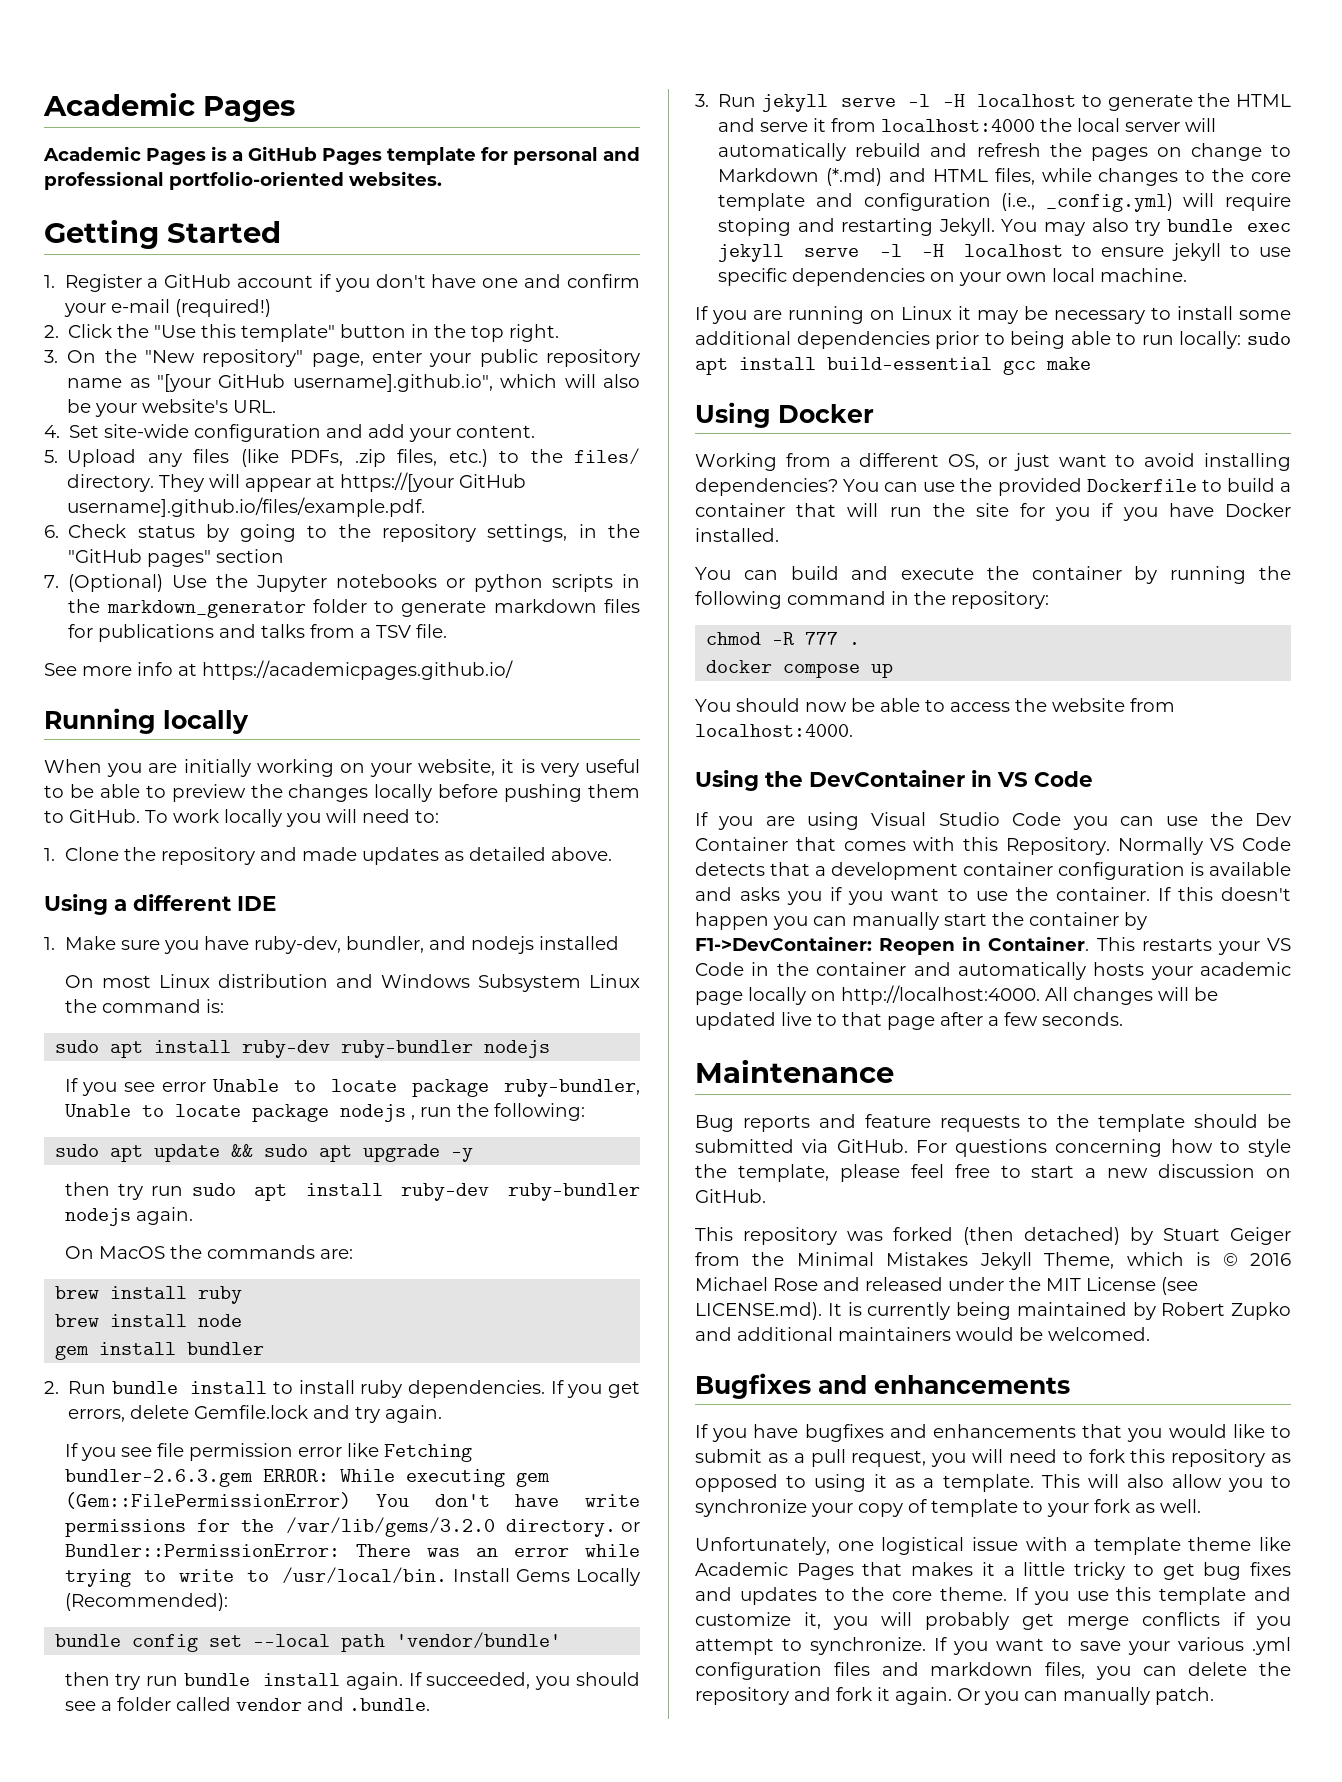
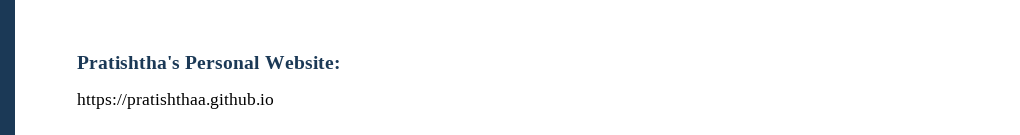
[43,92,295,122] [43,146,640,165] [44,171,442,190] [44,219,281,249] [44,274,640,292] [63,299,271,317] [44,324,560,342] [44,349,640,367] [67,374,640,392] [67,399,277,417] [44,424,536,442] [44,448,641,467] [67,472,527,492] [67,497,426,517] [44,524,640,542] [68,549,285,567] [44,574,640,592] [68,599,641,618] [68,624,448,642] [44,660,513,680] [44,708,249,734] [44,759,640,777] [44,784,640,802] [44,809,439,827] [44,847,612,865] [44,894,276,915] [44,936,619,954] [64,974,640,992] [64,999,224,1013] [55,1040,551,1058] [64,1078,640,1097] [64,1103,585,1122] [55,1144,474,1162] [64,1182,640,1201] [64,1207,193,1226] [64,1245,353,1259] [55,1286,243,1304] [55,1314,243,1327] [55,1342,265,1360] [44,1380,640,1398] [68,1405,443,1423] [64,1443,472,1462] [64,1469,550,1487] [64,1492,640,1509] [64,1517,640,1537] [64,1544,640,1557] [64,1567,640,1587] [64,1593,228,1611] [55,1632,562,1652] [64,1672,640,1690] [64,1697,430,1711] [695,93,1291,112] [718,118,1217,132] [718,143,1291,161] [718,168,1291,186] [718,193,1291,212] [718,218,1291,236] [718,243,1291,262] [718,268,1188,286] [695,306,1291,324] [695,331,1291,349] [695,357,1091,375] [695,402,874,428] [695,453,1291,471] [695,478,1291,496] [695,503,1291,521] [695,528,779,542] [695,566,1291,584] [695,591,1049,609] [706,632,861,645] [706,660,894,678] [695,698,1175,712] [695,724,853,737] [695,770,1093,791] [695,812,1291,830] [695,837,1291,855] [695,862,1291,880] [695,887,1291,905] [695,912,1147,930] [695,936,1291,955] [695,962,1291,980] [695,985,1218,1005] [695,1012,1123,1030] [695,1059,894,1083] [695,1114,1291,1132] [695,1139,1291,1157] [695,1164,1291,1182] [695,1189,766,1203] [695,1227,1291,1245] [695,1252,1291,1270] [695,1277,1198,1295] [695,1302,1291,1320] [695,1327,1150,1341] [695,1373,1070,1399] [695,1424,1291,1442] [695,1449,1291,1467] [695,1474,1291,1492] [695,1499,1201,1517] [695,1537,1291,1555] [695,1562,1291,1580] [695,1587,1291,1605] [695,1612,1291,1630] [695,1637,1291,1655] [695,1662,1291,1680] [695,1687,1214,1705] Academic Pages // Academic Pages is a GitHub Pages template for personal and professional portfolio-oriented websites. // Getting Started // 1. Register a GitHub account if you don't have one and confirm your e-mail (required!) // 2. Click the "Use this template" button in the top right. // 3. On the "New repository" page, enter your public repository name as "[your GitHub username].github.io", which will also be your website's URL. // 4. Set site-wide configuration and add your content. // 5. Upload any files (like PDFs, .zip files, etc.) to the files/ directory. They will appear at https://[your GitHub username].github.io/files/example.pdf. // 6. Check status by going to the repository settings, in the "GitHub pages" section // 7. (Optional) Use the Jupyter notebooks or python scripts in the markdown_generator folder to generate markdown files for publications and talks from a TSV file. // See more info at https://academicpages.github.io/ // Running locally // When you are initially working on your website, it is very useful to be able to preview the changes locally before pushing them to GitHub. To work locally you will need to: // 1. Clone the repository and made updates as detailed above. // Using a different IDE // 1. Make sure you have ruby-dev, bundler, and nodejs installed // On most Linux distribution and Windows Subsystem Linux the command is: // sudo apt install ruby-dev ruby-bundler nodejs // If you see error Unable to locate package ruby-bundler, Unable to locate package nodejs , run the following: // sudo apt update && sudo apt upgrade -y // then try run sudo apt install ruby-dev ruby-bundler nodejs again. // On MacOS the commands are: // brew install ruby // brew install node // gem install bundler // 2. Run bundle install to install ruby dependencies. If you get errors, delete Gemfile.lock and try again. // If you see file permission error like Fetching bundler-2.6.3.gem ERROR: While executing gem (Gem::FilePermissionError) You don't have write permissions for the /var/lib/gems/3.2.0 directory. or Bundler::PermissionError: There was an error while trying to write to /usr/local/bin. Install Gems Locally (Recommended): // bundle config set --local path 'vendor/bundle' // then try run bundle install again. If succeeded, you should see a folder called vendor and .bundle. // 3. Run jekyll serve -l -H localhost to generate the HTML and serve it from localhost:4000 the local server will automatically rebuild and refresh the pages on change to Markdown (*.md) and HTML files, while changes to the core template and configuration (i.e., _config.yml) will require stoping and restarting Jekyll. You may also try bundle exec jekyll serve -l -H localhost to ensure jekyll to use specific dependencies on your own local machine. // If you are running on Linux it may be necessary to install some additional dependencies prior to being able to run locally: sudo apt install build-essential gcc make // Using Docker // Working from a different OS, or just want to avoid installing dependencies? You can use the provided Dockerfile to build a container that will run the site for you if you have Docker installed. // You can build and execute the container by running the following command in the repository: // chmod -R 777 . // docker compose up // You should now be able to access the website from localhost:4000. // Using the DevContainer in VS Code // If you are using Visual Studio Code you can use the Dev Container that comes with this Repository. Normally VS Code detects that a development container configuration is available and asks you if you want to use the container. If this doesn't happen you can manually start the container by F1->DevContainer: Reopen in Container. This restarts your VS Code in the container and automatically hosts your academic page locally on http://localhost:4000. All changes will be updated live to that page after a few seconds. // Maintenance // Bug reports and feature requests to the template should be submitted via GitHub. For questions concerning how to style the template, please feel free to start a new discussion on GitHub. // This repository was forked (then detached) by Stuart Geiger from the Minimal Mistakes Jekyll Theme, which is © 2016 Michael Rose and released under the MIT License (see LICENSE.md). It is currently being maintained by Robert Zupko and additional maintainers would be welcomed. // Bugfixes and enhancements // If you have bugfixes and enhancements that you would like to submit as a pull request, you will need to fork this repository as opposed to using it as a template. This will also allow you to synchronize your copy of template to your fork as well. // Unfortunately, one logistical issue with a template theme like Academic Pages that makes it a little tricky to get bug fixes and updates to the core theme. If you use this template and customize it, you will probably get merge conflicts if you attempt to synchronize. If you want to save your various .yml configuration files and markdown files, you can delete the repository and fork it again. Or you can manually patch. -> [77,56,341,69] [77,93,274,109] Pratishtha's Personal Website: // https://pratishthaa.github.io

